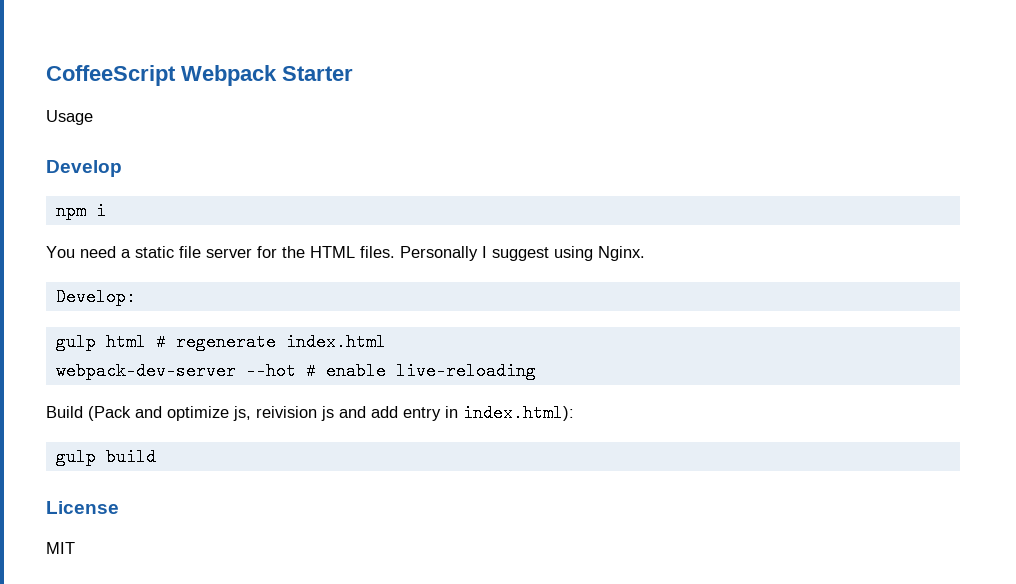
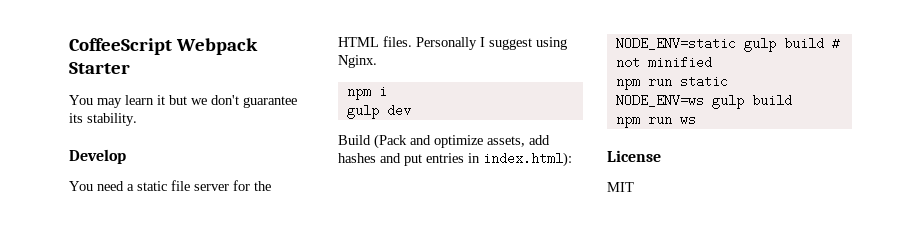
[46,110,93,125] Usage -> [69,95,297,108] [69,113,137,126] You may learn it but we don't guarantee its stability.
[55,202,106,220] // npm i -> (126, 156) none
[55,288,136,306] [55,333,386,351] [55,362,536,380] [46,406,441,421] Develop: // gulp html # regenerate index.html // webpack-dev-server --hot # enable live-reloading // Build (Pack and optimize js, reivision js and add entry -> [346,87,387,100] [346,104,411,119] [338,134,550,149] [338,153,464,166] npm i // gulp dev // Build (Pack and optimize assets, add hashes and put entries
[55,448,156,466] gulp build -> [615,37,840,52] [615,56,712,69] [615,75,728,90] [615,94,792,109] [615,117,696,128] NODE_ENV=static gulp build # not minified // npm run static // NODE_ENV=ws gulp build // npm run ws

